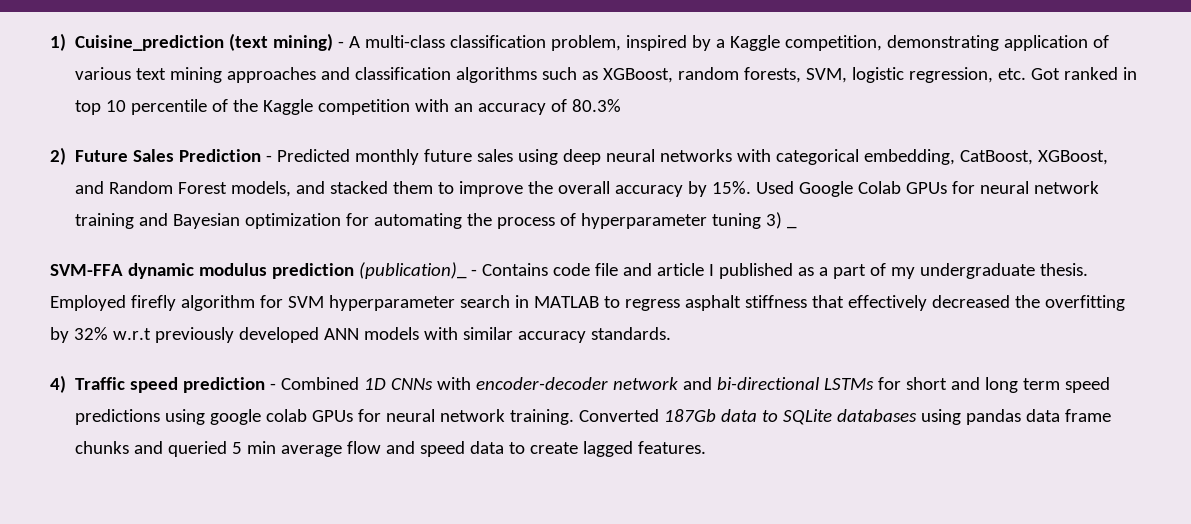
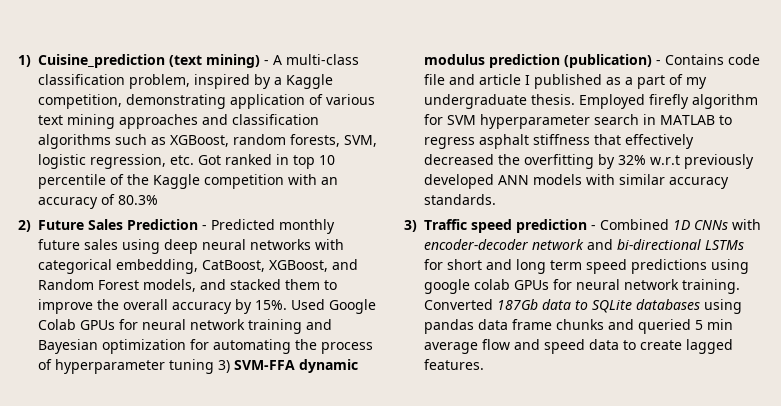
[787,226,798,229] _ // -> (230, 366) none
[358,262,467,279] (publication)_ -> [564,54,652,68] (publication)
[50,375,66,393] 4) -> [404,220,417,232] 3)

